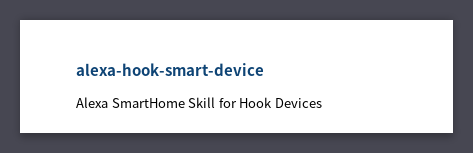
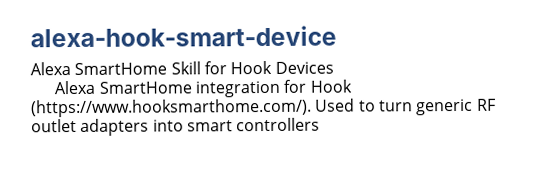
(322, 103) none -> [54,79,352,98] [31,98,496,118] [31,117,321,136] // Alexa SmartHome integration for Hook (https://www.hooksmarthome.com/). Used to turn generic RF outlet adapters into smart controllers

